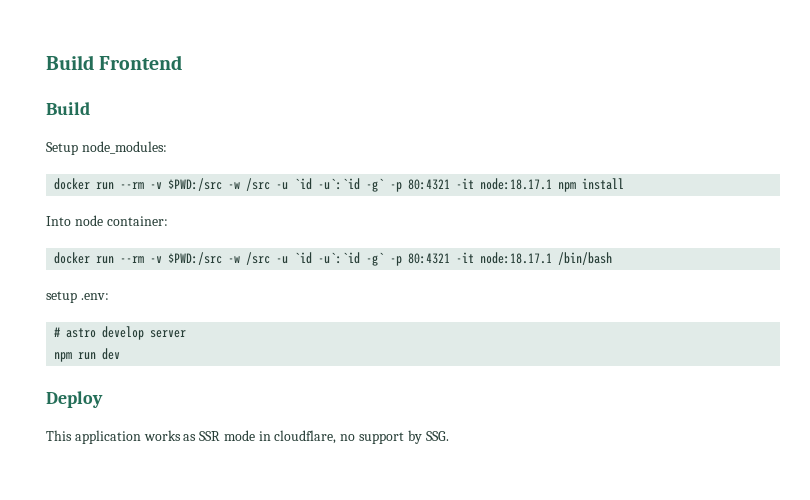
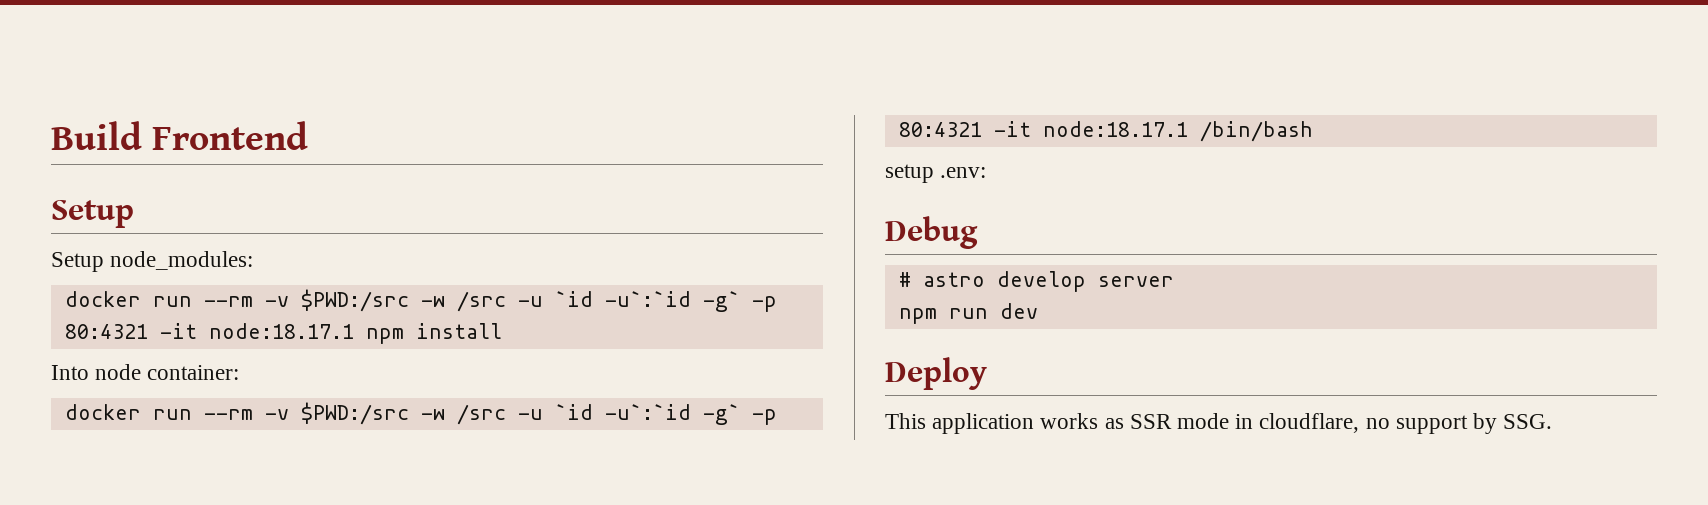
[46,102,90,115] Build -> [51,200,134,228] Setup
(109, 296) none -> [885,216,978,249] // Debug

